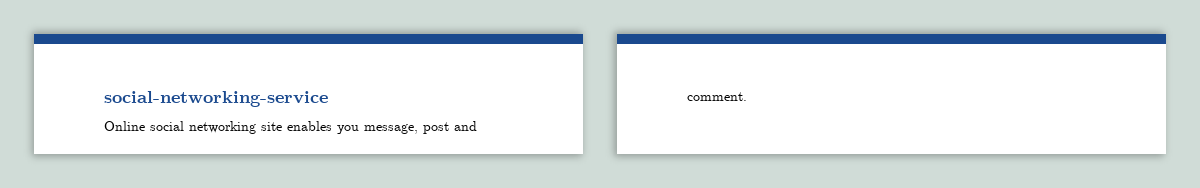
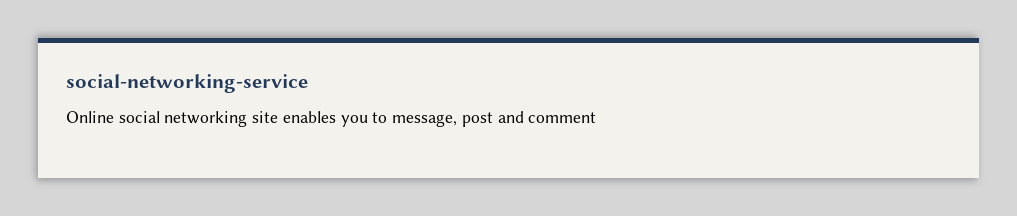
(359, 129) none -> [372,112,388,123] to
[687,92,747,101] comment. -> [528,112,597,123] comment

